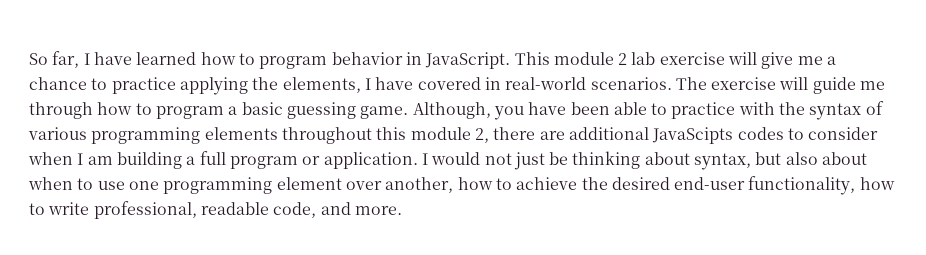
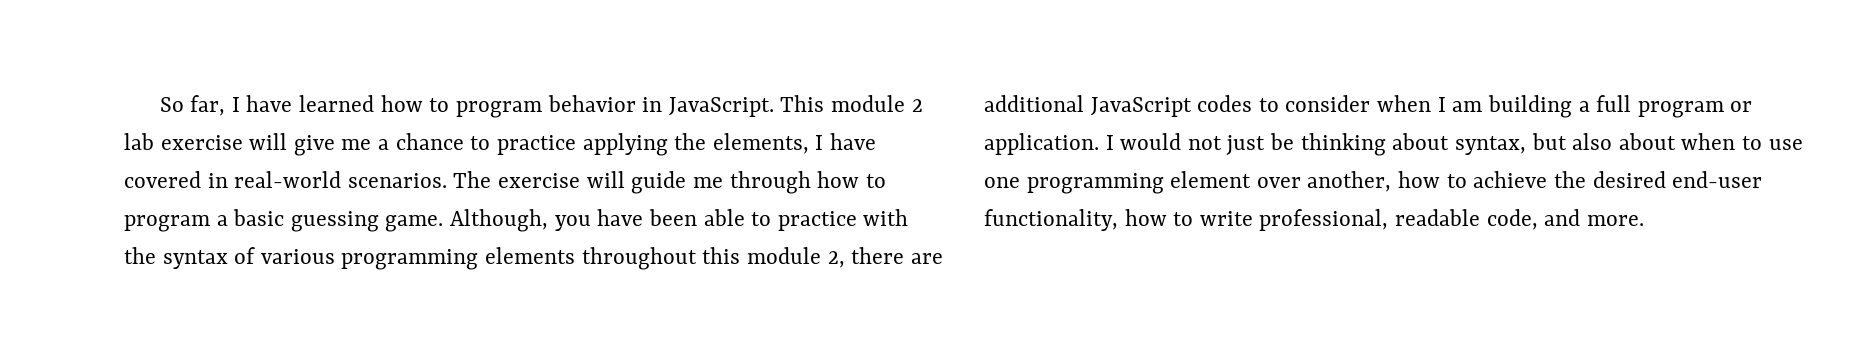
[652,127,734,144] JavaScipts -> [1090,97,1192,117] JavaScript

